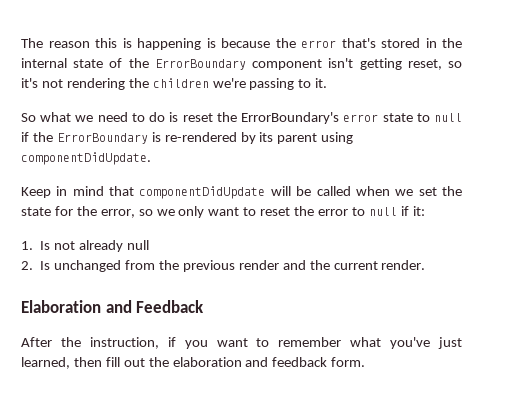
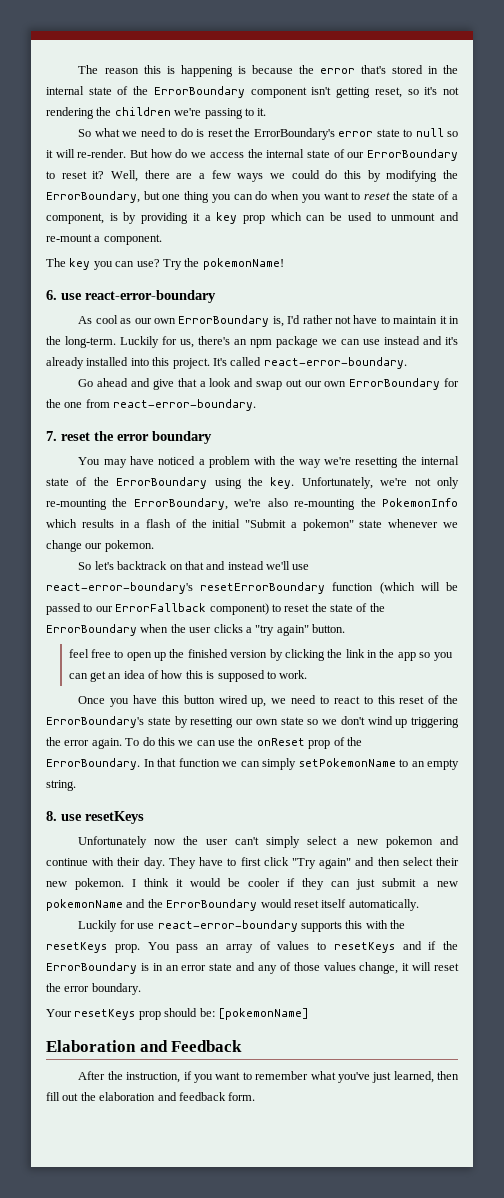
[21,132,354,144] [21,152,151,165] [21,186,463,199] [21,206,425,218] [21,240,149,252] [21,260,426,272] if the ErrorBoundary is re-rendered by its parent using componentDidUpdate. // Keep in mind that componentDidUpdate will be called when we set the state for the error, so we only want to reset the error to null if it: // 1. Is not already null // 2. Is unchanged from the previous render and the current render. -> [447,131,459,137] [46,149,458,161] [46,170,459,182] [46,191,458,203] [46,212,460,224] [46,234,162,245] [46,258,284,270] [46,290,216,303] [78,315,459,327] [46,336,458,348] [46,357,407,369] [78,378,459,390] [46,399,257,411] [46,431,212,444] [78,456,460,468] [46,477,459,489] [46,498,458,510] [46,519,459,531] [46,540,154,552] [78,561,310,570] [46,582,458,594] [46,603,385,615] [46,624,345,636] [68,649,453,661] [68,670,308,682] [78,695,458,707] [46,716,459,728] [46,737,362,749] [46,758,459,770] [46,780,76,791] [46,811,144,824] [78,836,460,848] [46,857,460,869] [46,878,458,890] [46,899,419,911] [78,920,406,932] [46,941,458,953] [46,962,459,974] [46,983,141,995] [46,1008,309,1020] so it will re-render. But how do we access the internal state of our ErrorBoundary to reset it? Well, there are a few ways we could do this by modifying the ErrorBoundary, but one thing you can do when you want to reset the state of a component, is by providing it a key prop which can be used to unmount and re-mount a component. // The key you can use? Try the pokemonName! // 6. use react-error-boundary // As cool as our own ErrorBoundary is, I'd rather not have to maintain it in the long-term. Luckily for us, there's an npm package we can use instead and it's already installed into this project. It's called react-error-boundary. // Go ahead and give that a look and swap out our own ErrorBoundary for the one from react-error-boundary. // 7. reset the error boundary // You may have noticed a problem with the way we're resetting the internal state of the ErrorBoundary using the key. Unfortunately, we're not only re-mounting the ErrorBoundary, we're also re-mounting the PokemonInfo which results in a flash of the initial "Submit a pokemon" state whenever we change our pokemon. // So let's backtrack on that and instead we'll use react-error-boundary's resetErrorBoundary function (which will be passed to our ErrorFallback component) to reset the state of the ErrorBoundary when the user clicks a "try again" button. // feel free to open up the finished version by clicking the link in the app so you can get an idea of how this is supposed to work. // Once you have this button wired up, we need to react to this reset of the ErrorBoundary's state by resetting our own state so we don't wind up triggering the error again. To do this we can use the onReset prop of the ErrorBoundary. In that function we can simply setPokemonName to an empty string. // 8. use resetKeys // Unfortunately now the user can't simply select a new pokemon and continue with their day. They have to first click "Try again" and then select their new pokemon. I think it would be cooler if they can just submit a new pokemonName and the ErrorBoundary would reset itself automatically. // Luckily for use react-error-boundary supports this with the resetKeys prop. You pass an array of values to resetKeys and if the ErrorBoundary is in an error state and any of those values change, it will reset the error boundary. // Your resetKeys prop should be: [pokemonName]

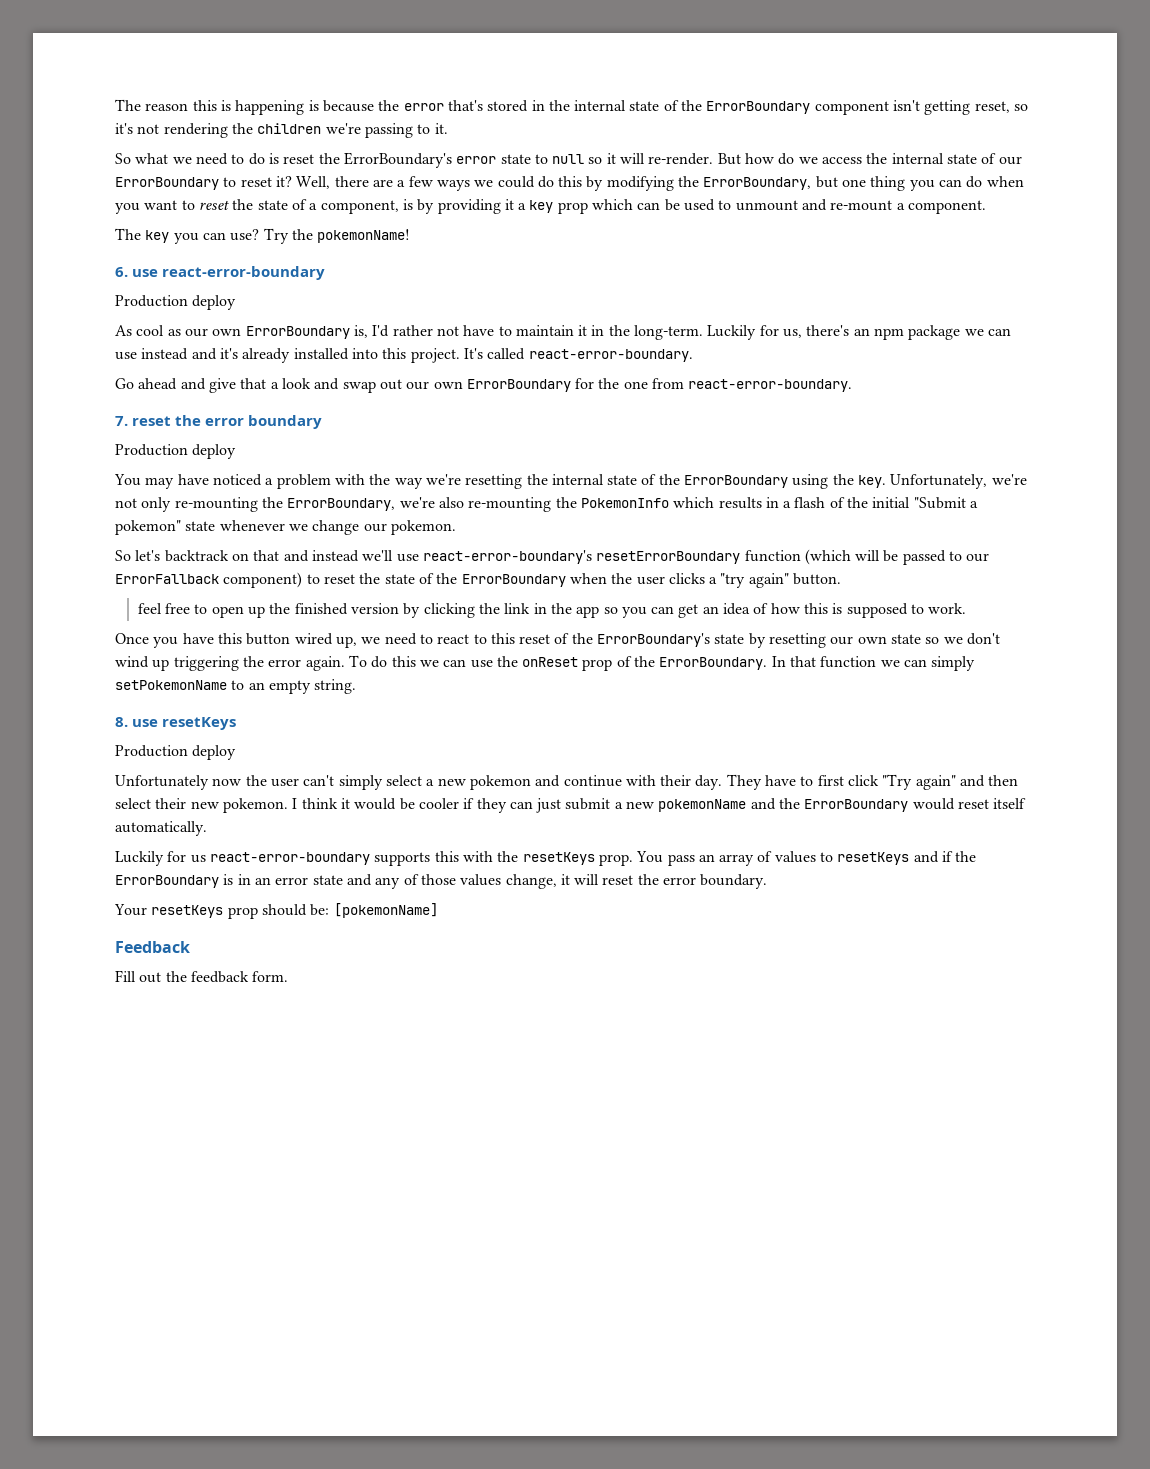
(216, 296) none -> [115,295,237,310] // Production deploy
(212, 437) none -> [115,444,237,459] // Production deploy
(144, 817) none -> [115,745,237,760] // Production deploy
[137,923,155,929] use -> [190,855,206,863] us
[46,1040,168,1052] Elaboration and -> (438, 910) none
[78,1071,459,1083] [46,1092,177,1101] After the instruction, if you want to remember what you've just learned, then fill out the elaboration and -> [115,970,187,983] Fill out the

